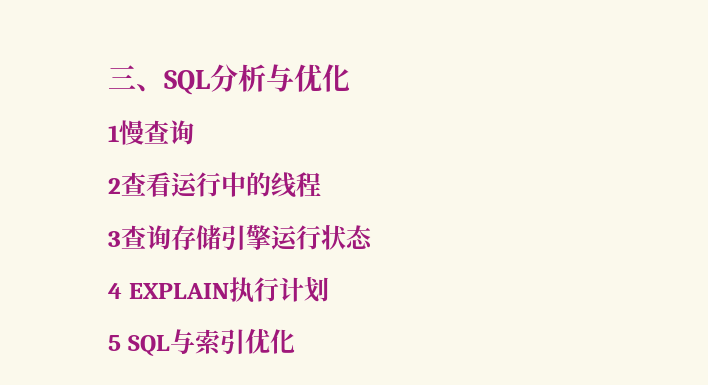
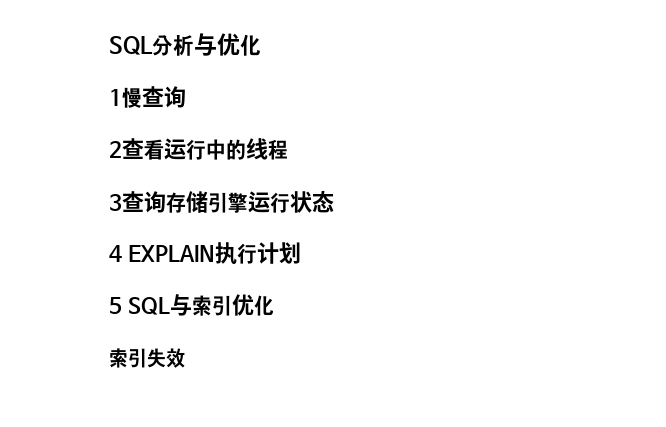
[108,65,164,92] 三、 -> (109, 45) none
(295, 341) none -> [109,348,185,368] // 索引失效

